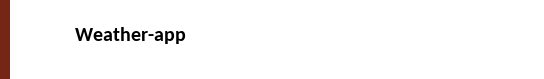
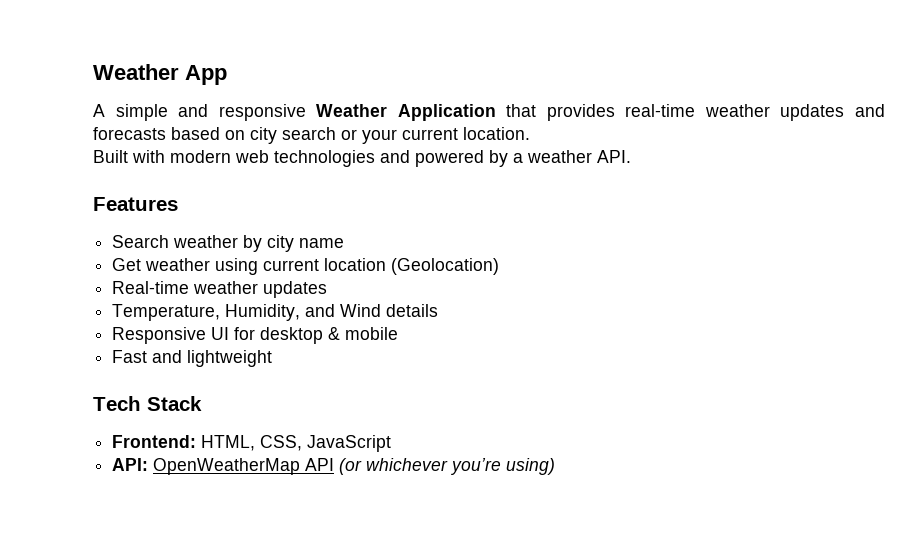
[75,27,186,44] Weather-app -> [93,64,227,85] [93,104,885,121] [93,127,530,144] [93,150,631,167] [93,197,178,211] [112,235,345,252] [112,258,500,275] [112,281,328,298] [112,304,439,321] [112,327,399,344] [112,350,273,367] [93,396,202,411] [112,435,392,452] [112,458,556,475] Weather App // A simple and responsive Weather Application that provides real-time weather updates and forecasts based on city search or your current location. // Built with modern web technologies and powered by a weather API. // Features // Search weather by city name // Get weather using current location (Geolocation) // Real-time weather updates // Temperature, Humidity, and Wind details // Responsive UI for desktop & mobile // Fast and lightweight // Tech Stack // Frontend: HTML, CSS, JavaScript // API: OpenWeatherMap API (or whichever you’re using)

